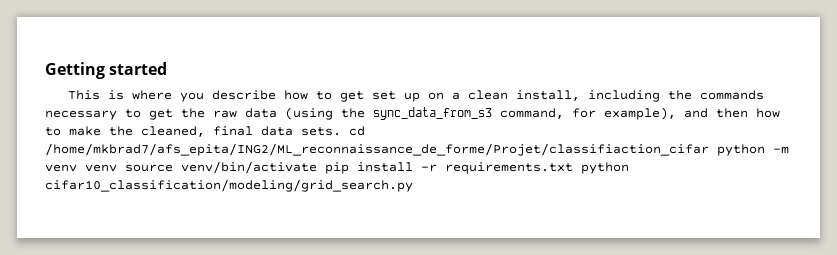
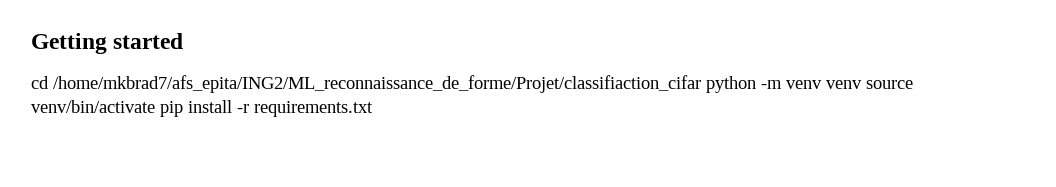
[67,90,764,102] [45,107,780,120] [45,126,341,137] This is where you describe how to get set up on a clean install, including the commands necessary to get the raw data (using the sync_data_from_s3 command, for example), and then how to make the cleaned, final data sets. -> (184, 41) none
[581,162,629,174] [45,179,413,192] python cifar10_classification/modeling/grid_search.py -> (373, 109) none

